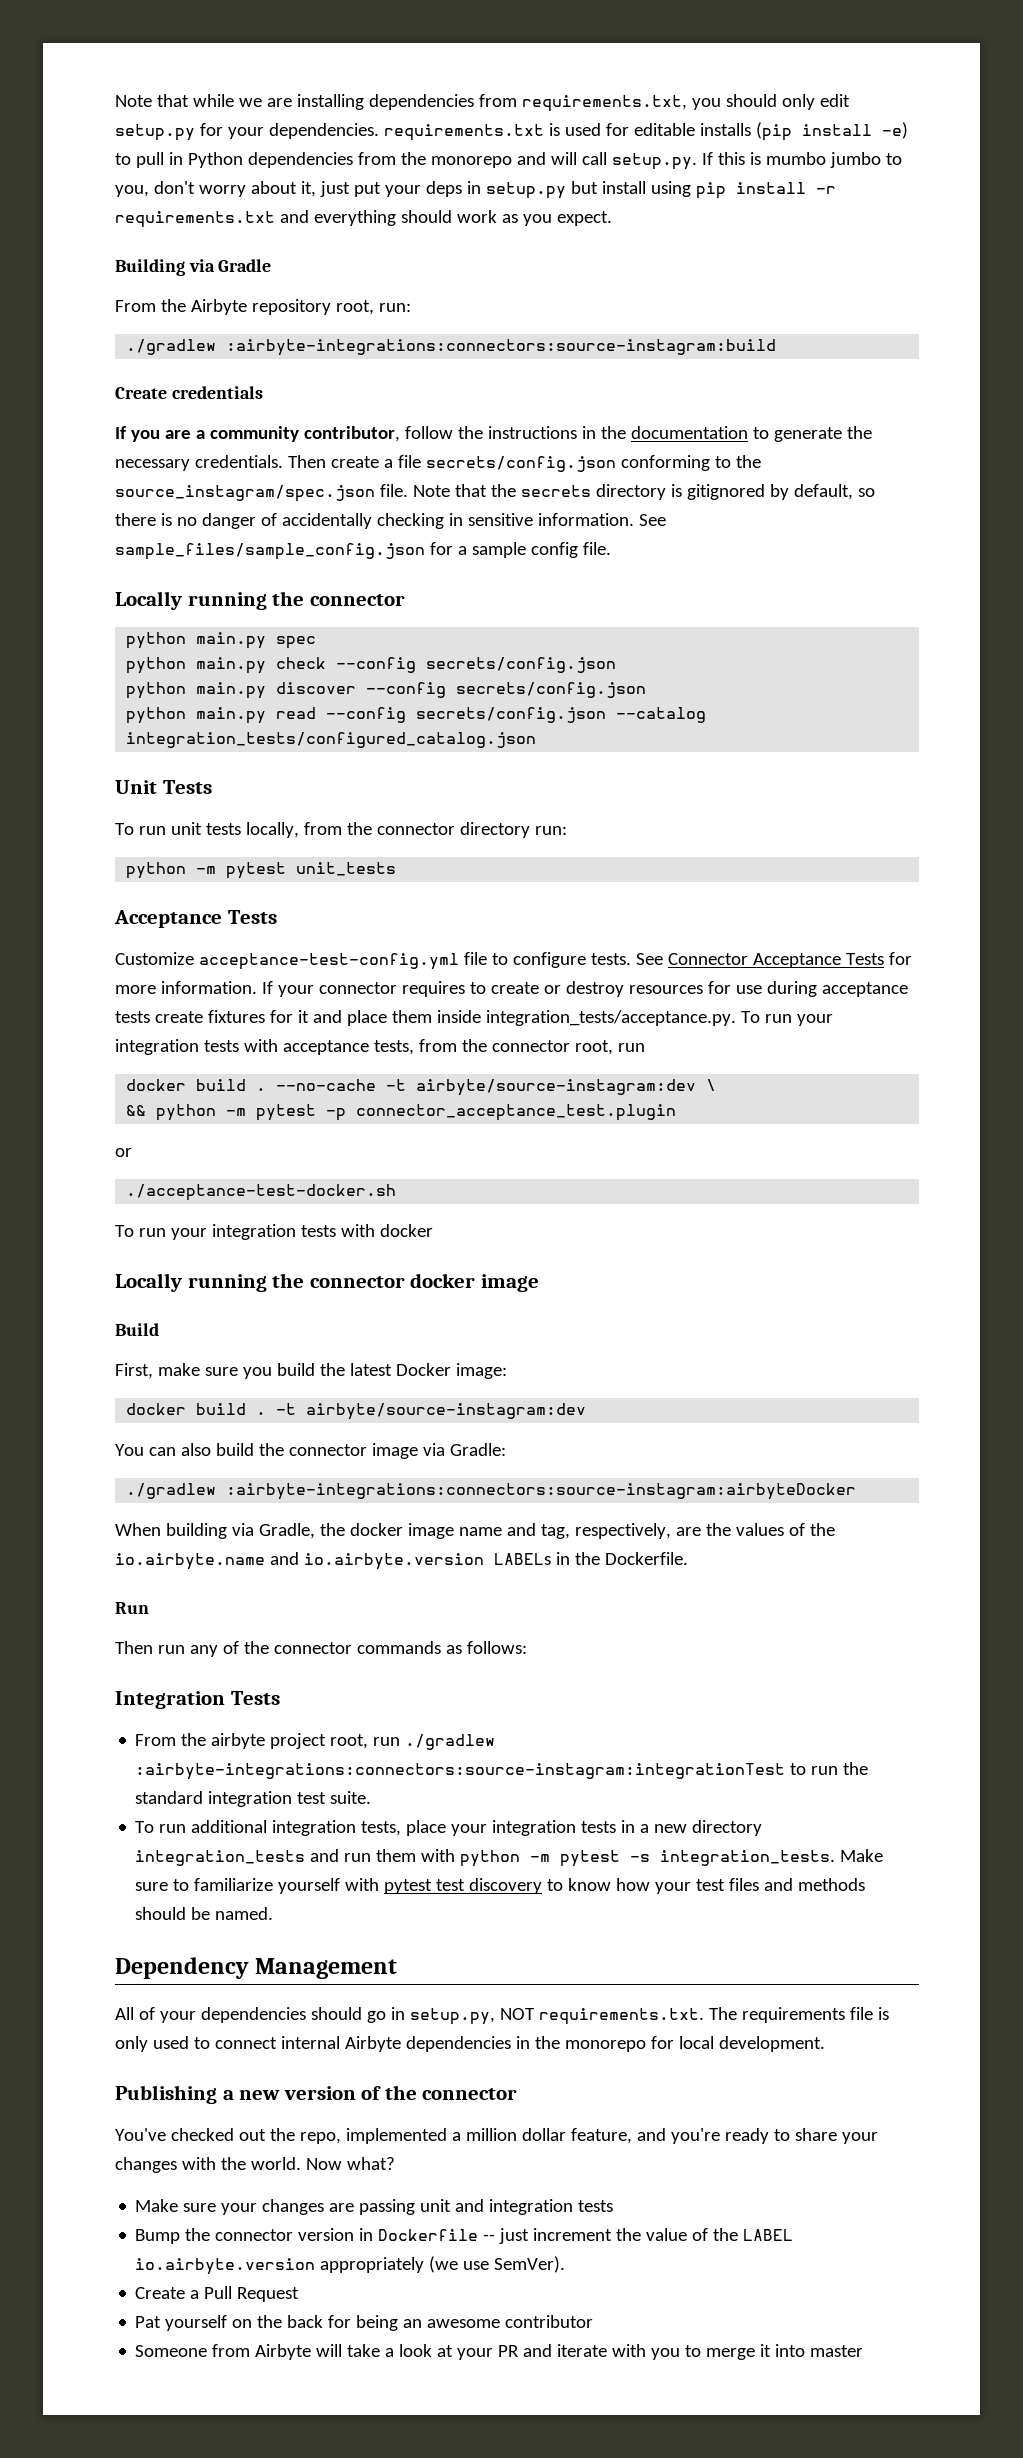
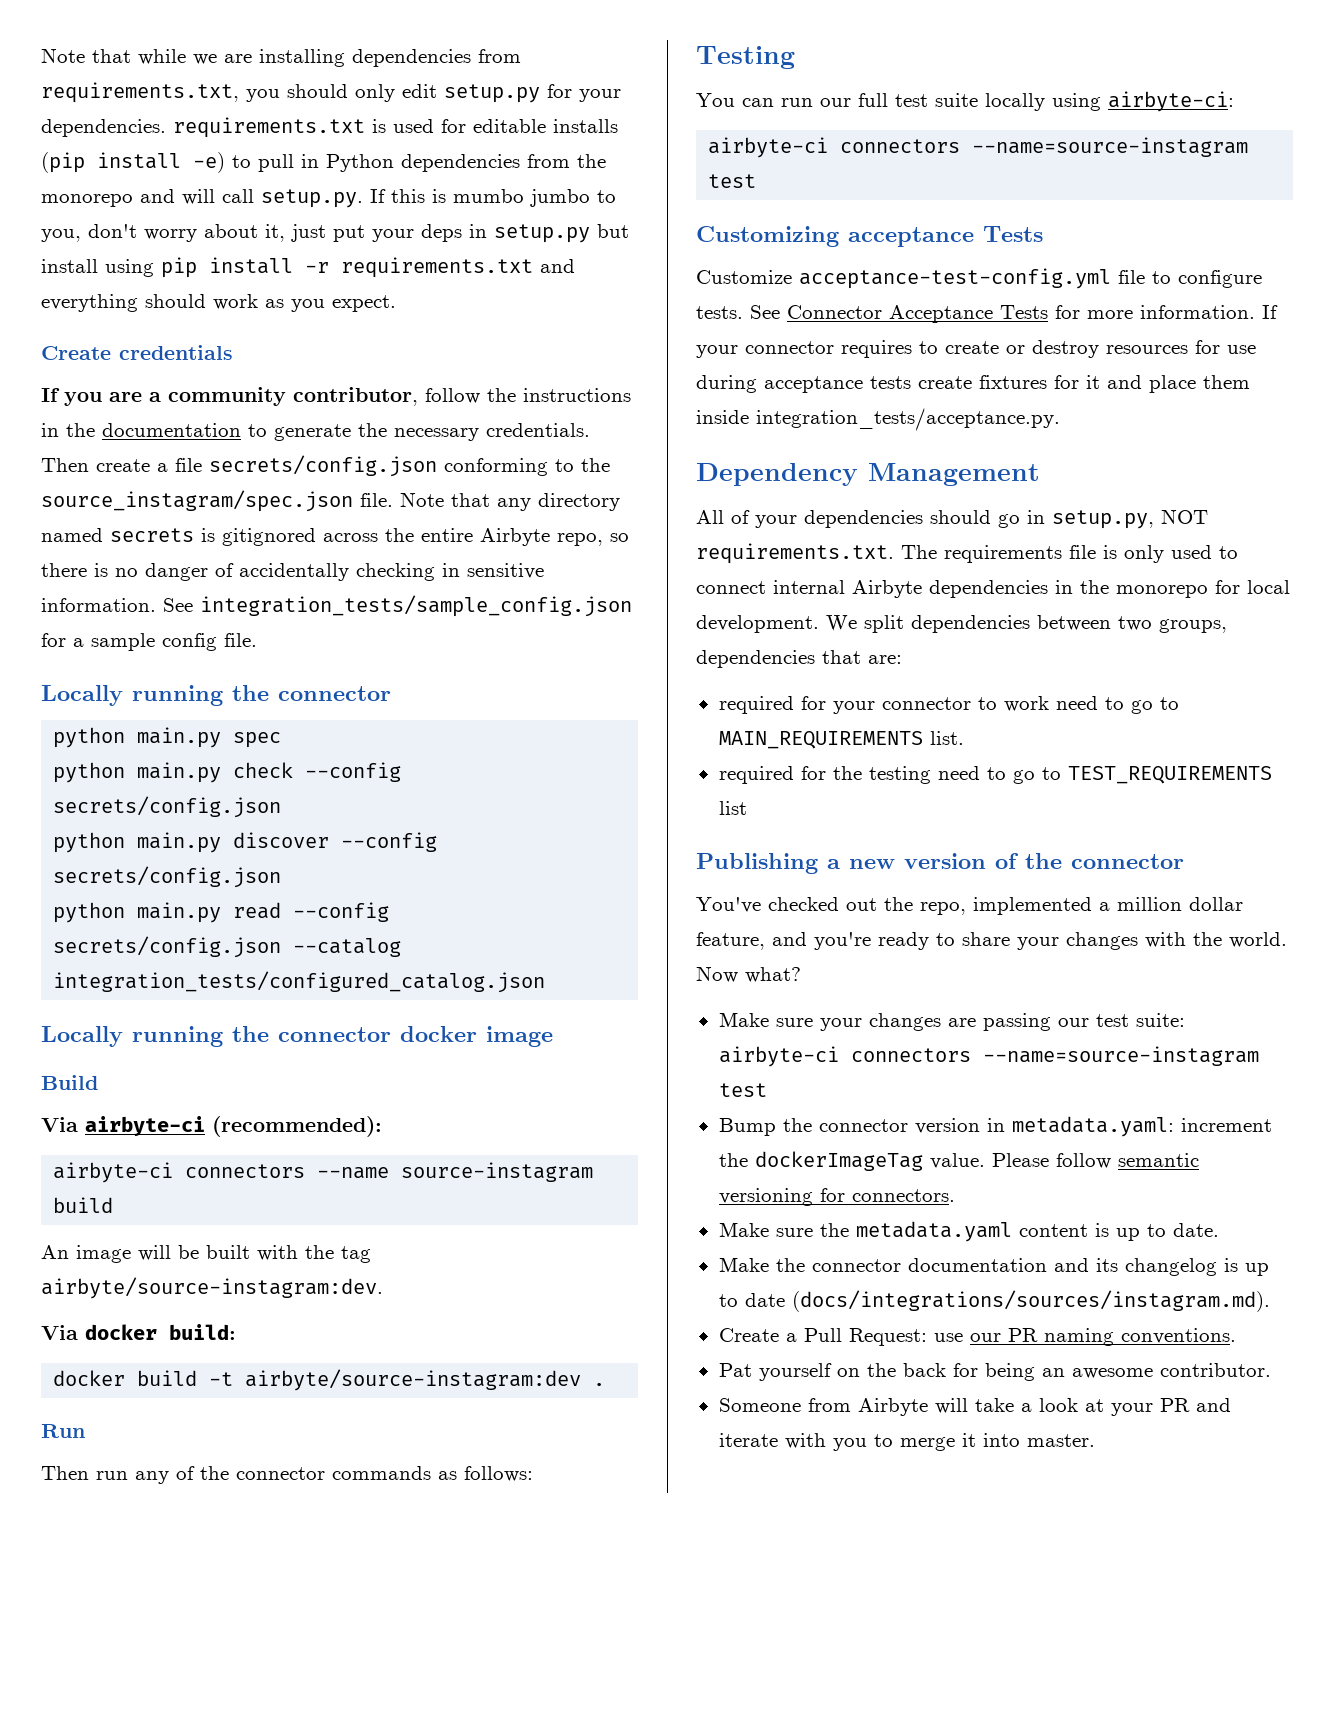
[115,259,272,276] [115,299,411,315] [126,339,777,356] // Building via Gradle // From the Airbyte repository root, run: // ./gradlew :airbyte-integrations:connectors:source-instagram:build -> (396, 303) none
[490,484,853,500] the secrets directory is gitignored by default, -> [497,493,620,511] [41,528,603,546] any directory named secrets is gitignored across the entire Airbyte repo,
[115,543,425,560] sample_files/sample_config.json -> [200,595,632,617] integration_tests/sample_config.json
[115,780,212,794] [115,822,567,838] [126,862,397,879] [114,910,222,928] Unit Tests // To run unit tests locally, from the connector directory run: // python -m pytest unit_tests // Acceptance -> [41,1026,553,1047] [41,1075,98,1090] [41,1116,382,1137] [53,1162,594,1183] [53,1197,114,1213] [41,1245,371,1263] [41,1277,383,1299] [41,1324,236,1340] [53,1369,606,1391] [41,1424,85,1438] [41,1466,533,1484] [696,46,795,69] [696,91,1234,112] [708,137,1249,158] [708,174,757,188] [696,226,974,247] Locally running the connector docker image // Build // Via airbyte-ci (recommended): // airbyte-ci connectors --name source-instagram build // An image will be built with the tag airbyte/source-instagram:dev. // Via docker build: // docker build -t airbyte/source-instagram:dev . // Run // Then run any of the connector commands as follows: // Testing // You can run our full test suite locally using airbyte-ci: // airbyte-ci connectors --name=source-instagram test // Customizing acceptance
[740,1011,833,1026] [115,1039,645,1055] [126,1079,717,1096] [126,1104,677,1121] [115,1148,132,1157] [126,1184,397,1201] [115,1224,433,1240] [115,1273,539,1292] [115,1323,159,1336] [115,1363,507,1379] [126,1403,587,1420] [115,1443,506,1459] [126,1483,857,1500] [115,1523,835,1539] [115,1552,688,1570] [115,1602,149,1614] [115,1641,527,1657] [115,1691,280,1709] [135,1733,496,1750] [135,1762,869,1780] [135,1791,372,1807] [135,1820,763,1836] [135,1849,884,1867] [135,1878,866,1894] [135,1907,274,1920] To run your integration tests with acceptance tests, from the connector root, run // docker build . --no-cache -t airbyte/source-instagram:dev \ // && python -m pytest -p connector_acceptance_test.plugin // or // ./acceptance-test-docker.sh // To run your integration tests with docker // Locally running the connector docker image // Build // First, make sure you build the latest Docker image: // docker build . -t airbyte/source-instagram:dev // You can also build the connector image via Gradle: // ./gradlew :airbyte-integrations:connectors:source-instagram:airbyteDocker // When building via Gradle, the docker image name and tag, respectively, are the values of the io.airbyte.name and io.airbyte.version LABELs in the Dockerfile. // Run // Then run any of the connector commands as follows: // Integration Tests // From the airbyte project root, run ./gradlew :airbyte-integrations:connectors:source-instagram:integrationTest to run the standard integration test suite. // To run additional integration tests, place your integration tests in a new directory integration_tests and run them with python -m pytest -s integration_tests. Make sure to familiarize yourself with pytest test discovery to know how your test files and methods should be named. -> (1060, 419) none
(825, 2044) none -> [826,615,1227,633] [696,650,902,668] [718,696,1179,714] [718,731,964,749] [718,766,1272,784] [718,801,747,815] We split dependencies between two groups, dependencies that are: // required for your connector to work need to go to MAIN_REQUIREMENTS list. // required for the testing need to go to TEST_REQUIREMENTS list
[420,2199,614,2215] unit and integration tests -> [1057,1013,1185,1027] [718,1046,1259,1067] [718,1083,767,1097] our test suite: airbyte-ci connectors --name=source-instagram test
[378,2228,794,2244] [135,2256,566,2275] [135,2286,300,2302] Dockerfile -- just increment the value of the LABEL io.airbyte.version appropriately (we use SemVer). // Create a Pull Request -> [1011,1116,1272,1137] [718,1151,1199,1171] [718,1188,955,1206] [718,1221,1219,1242] [718,1257,1269,1276] [718,1290,1270,1312] [718,1328,1236,1346] metadata.yaml: increment the dockerImageTag value. Please follow semantic versioning for connectors. // Make sure the metadata.yaml content is up to date. // Make the connector documentation and its changelog is up to date (docs/integrations/sources/instagram.md). // Create a Pull Request: use our PR naming conventions.
[505,2315,594,2328] contributor -> [1159,1363,1271,1377] contributor.
[810,2345,864,2357] master -> [1026,1434,1095,1447] master.

